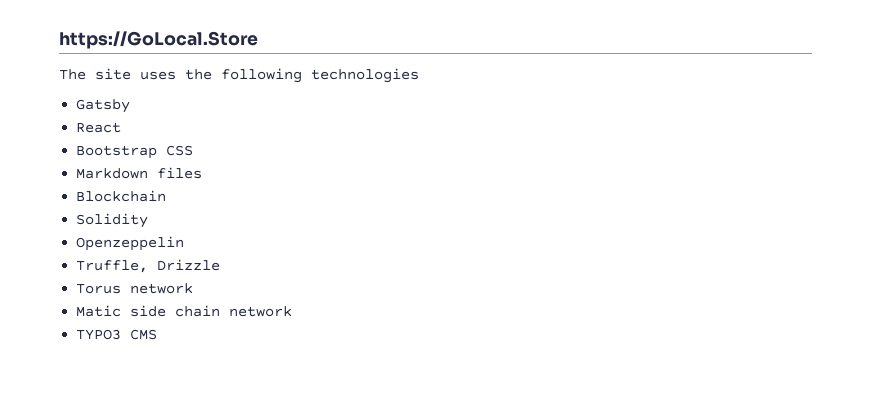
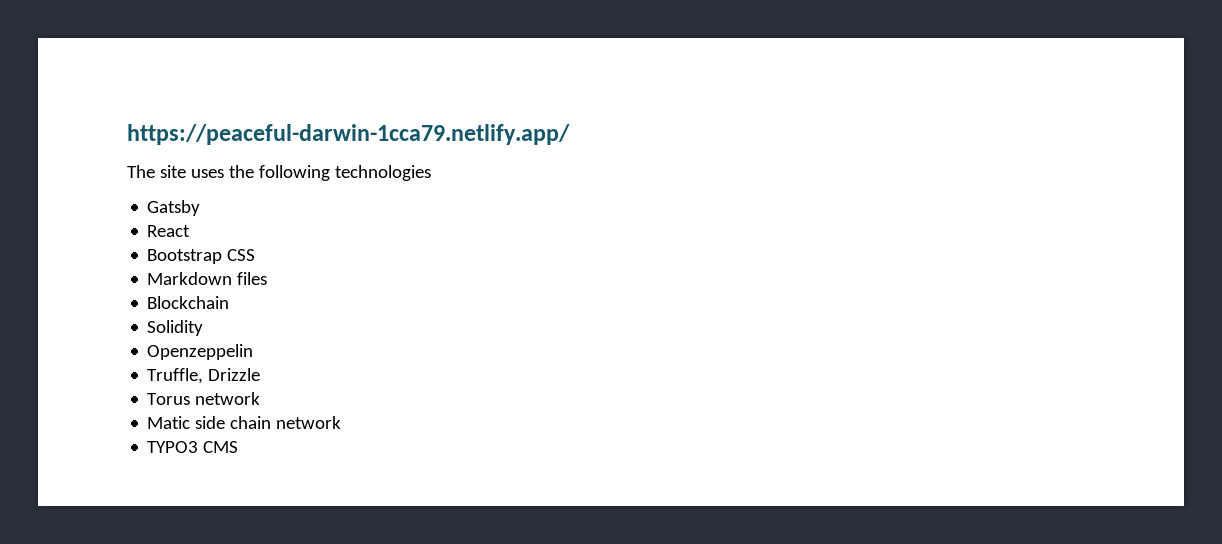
[59,31,258,49] https://GoLocal.Store -> [127,124,570,145] https://peaceful-darwin-1cca79.netlify.app/

